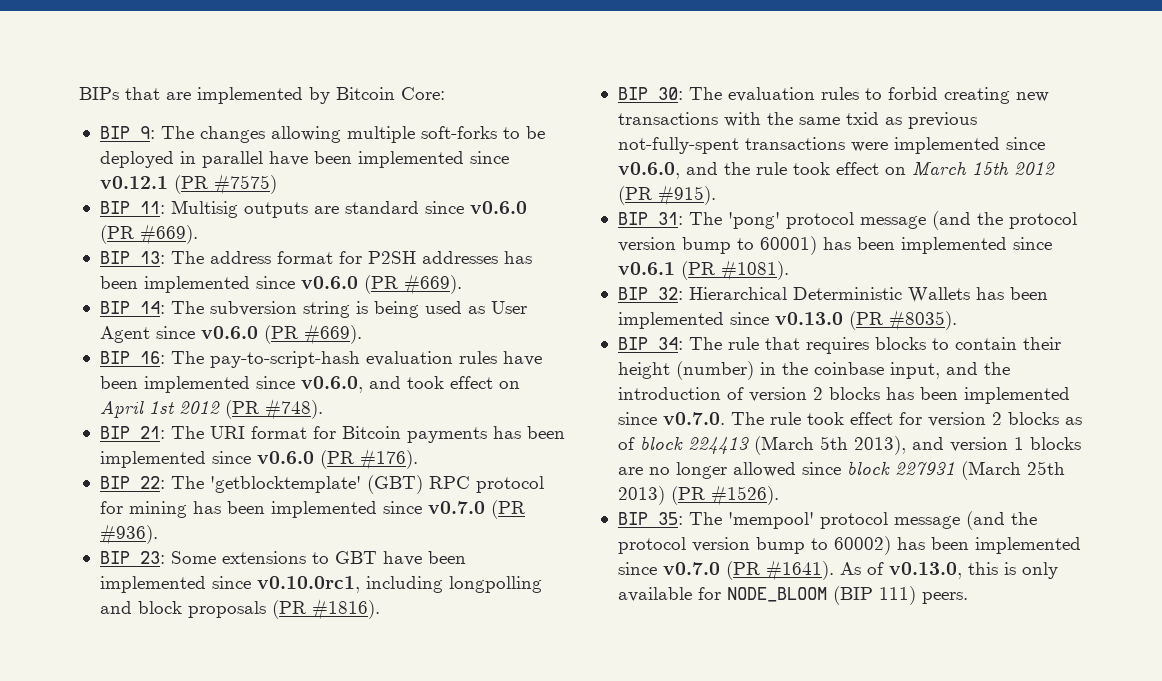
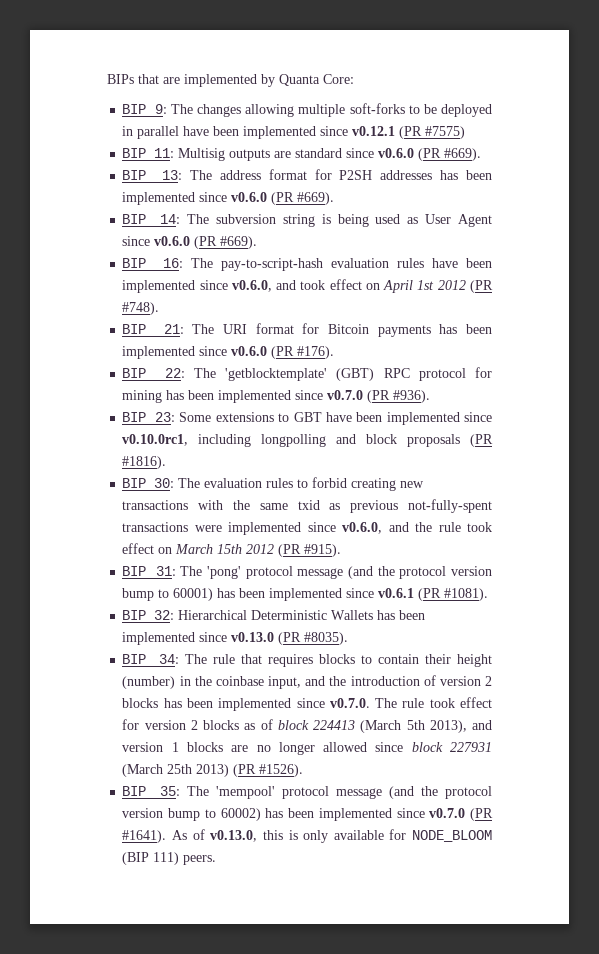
[336,87,395,100] Bitcoin -> [279,74,320,86] Quanta

